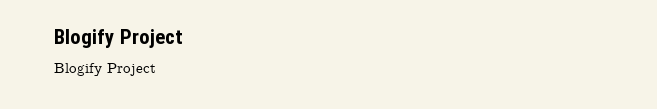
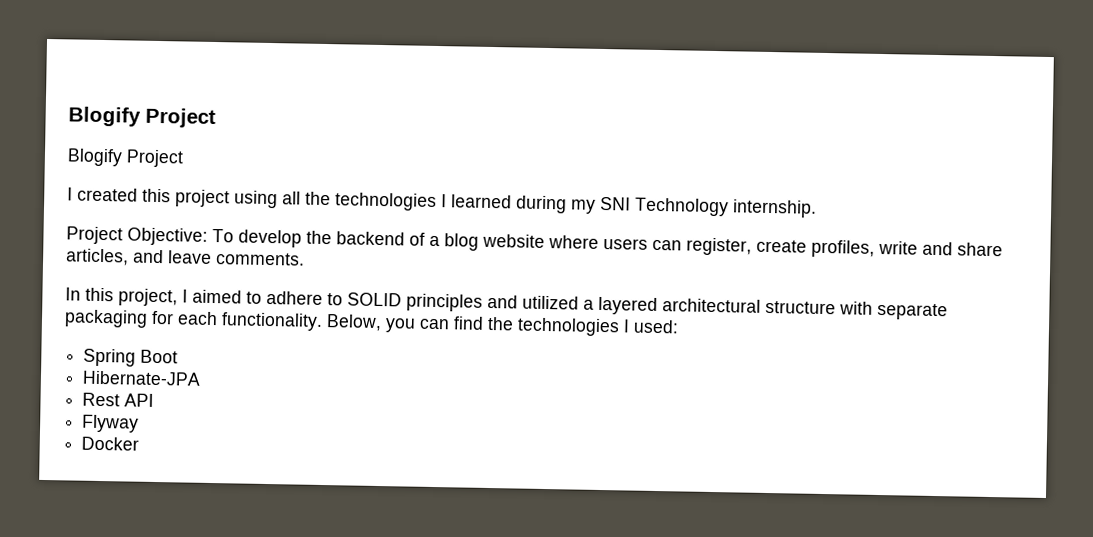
(156, 69) none -> [67,187,817,218] [66,226,1003,258] [65,248,305,266] [65,287,948,321] [64,309,679,337] [83,348,179,367] [82,370,202,386] [82,392,155,407] [81,414,140,433] [81,436,140,451] // I created this project using all the technologies I learned during my SNI Technology internship. // Project Objective: To develop the backend of a blog website where users can register, create profiles, write and share articles, and leave comments. // In this project, I aimed to adhere to SOLID principles and utilized a layered architectural structure with separate packaging for each functionality. Below, you can find the technologies I used: // Spring Boot // Hibernate-JPA // Rest API // Flyway // Docker

